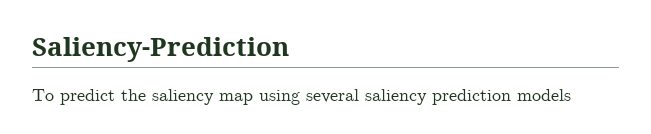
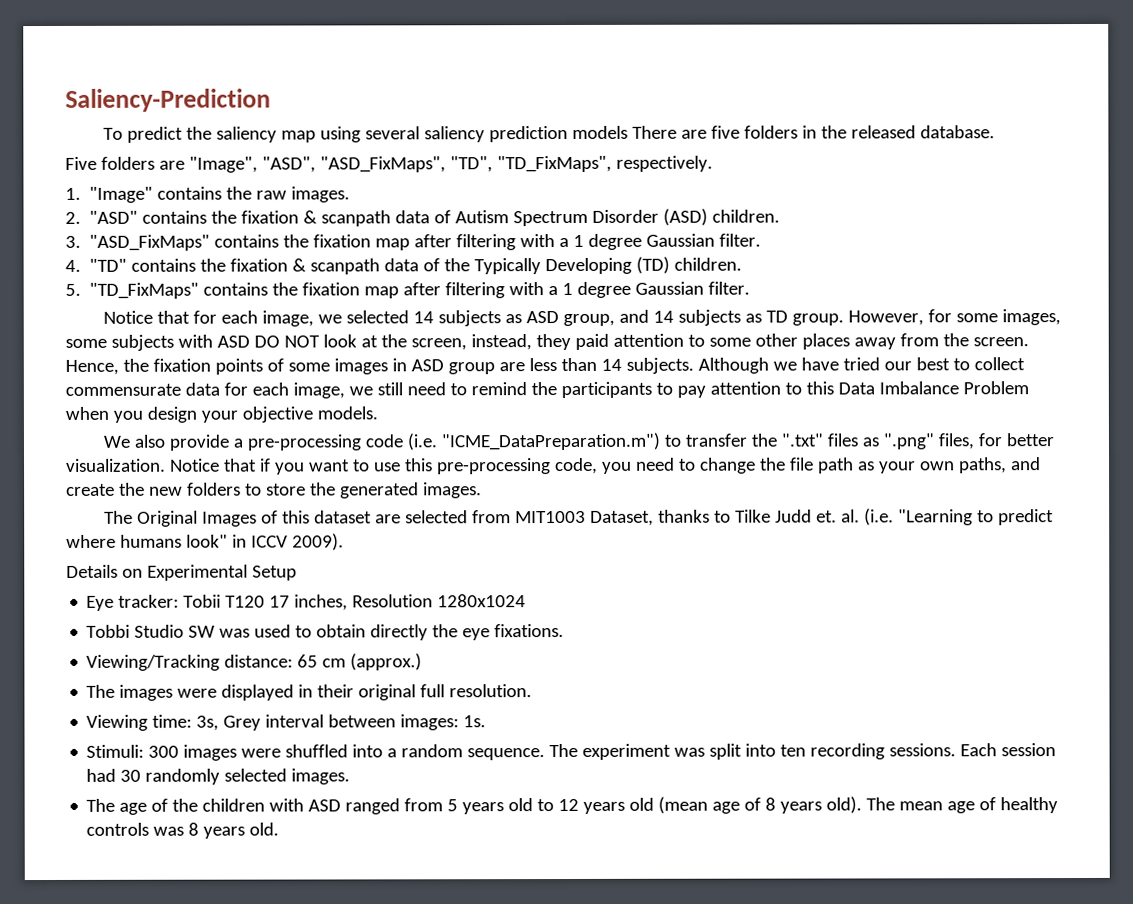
(571, 95) none -> [631,125,995,139] [65,155,713,173] [65,186,351,203] [65,208,781,227] [65,233,762,251] [65,256,743,275] [65,281,751,299] [102,309,1061,327] [65,333,1029,351] [65,357,1025,375] [65,381,1029,399] [65,406,378,423] [102,432,1054,451] [66,457,1041,475] [66,482,482,499] [103,508,1054,527] [66,533,344,551] [66,564,297,581] [86,594,527,611] [86,624,565,641] [86,653,423,671] [86,684,533,701] [86,714,487,731] [86,743,1057,761] [86,768,351,785] [86,796,1059,815] [86,822,280,839] There are five folders in the released database. // Five folders are "Image", "ASD", "ASD_FixMaps", "TD", "TD_FixMaps", respectively. // 1. "Image" contains the raw images. // 2. "ASD" contains the fixation & scanpath data of Autism Spectrum Disorder (ASD) children. // 3. "ASD_FixMaps" contains the fixation map after filtering with a 1 degree Gaussian filter. // 4. "TD" contains the fixation & scanpath data of the Typically Developing (TD) children. // 5. "TD_FixMaps" contains the fixation map after filtering with a 1 degree Gaussian filter. // Notice that for each image, we selected 14 subjects as ASD group, and 14 subjects as TD group. However, for some images, some subjects with ASD DO NOT look at the screen, instead, they paid attention to some other places away from the screen. Hence, the fixation points of some images in ASD group are less than 14 subjects. Although we have tried our best to collect commensurate data for each image, we still need to remind the participants to pay attention to this Data Imbalance Problem when you design your objective models. // We also provide a pre-processing code (i.e. "ICME_DataPreparation.m") to transfer the ".txt" files as ".png" files, for better visualization. Notice that if you want to use this pre-processing code, you need to change the file path as your own paths, and create the new folders to store the generated images. // The Original Images of this dataset are selected from MIT1003 Dataset, thanks to Tilke Judd et. al. (i.e. "Learning to predict where humans look" in ICCV 2009). // Details on Experimental Setup // Eye tracker: Tobii T120 17 inches, Resolution 1280x1024 // Tobbi Studio SW was used to obtain directly the eye fixations. // Viewing/Tracking distance: 65 cm (approx.) // The images were displayed in their original full resolution. // Viewing time: 3s, Grey interval between images: 1s. // Stimuli: 300 images were shuffled into a random sequence. The experiment was split into ten recording sessions. Each session had 30 randomly selected images. // The age of the children with ASD ranged from 5 years old to 12 years old (mean age of 8 years old). The mean age of healthy controls was 8 years old.

